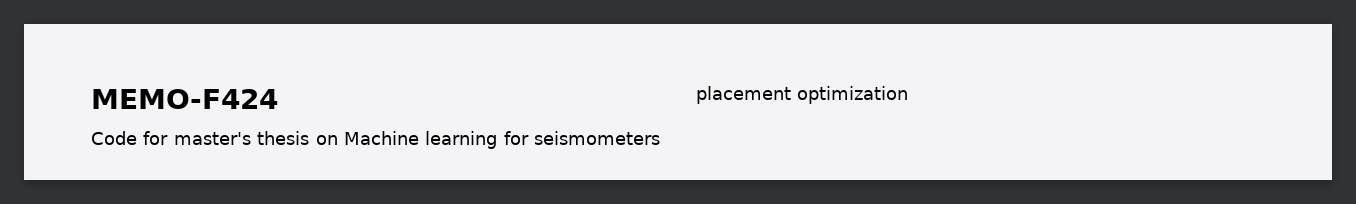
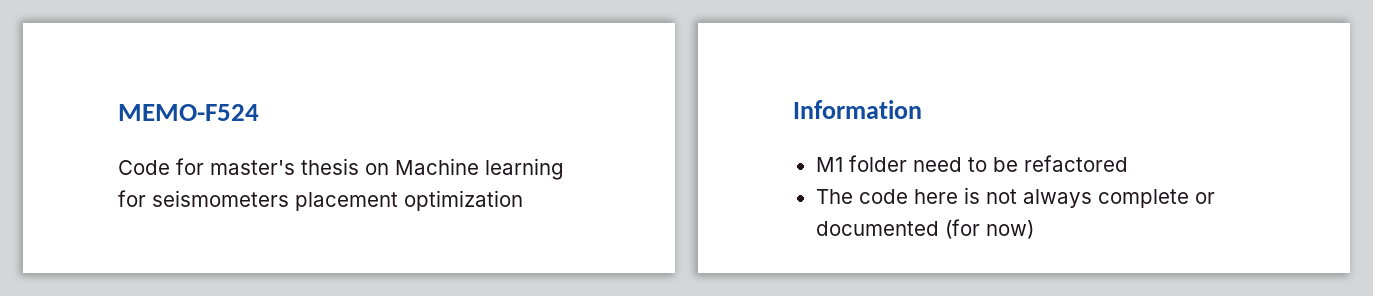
[91,89,278,109] MEMO-F424 -> [118,104,259,121] MEMO-F524
(908, 95) none -> [793,100,922,119] [815,155,1128,172] [815,187,1215,208] [815,219,1034,239] // Information // M1 folder need to be refactored // The code here is not always complete or documented (for now)

